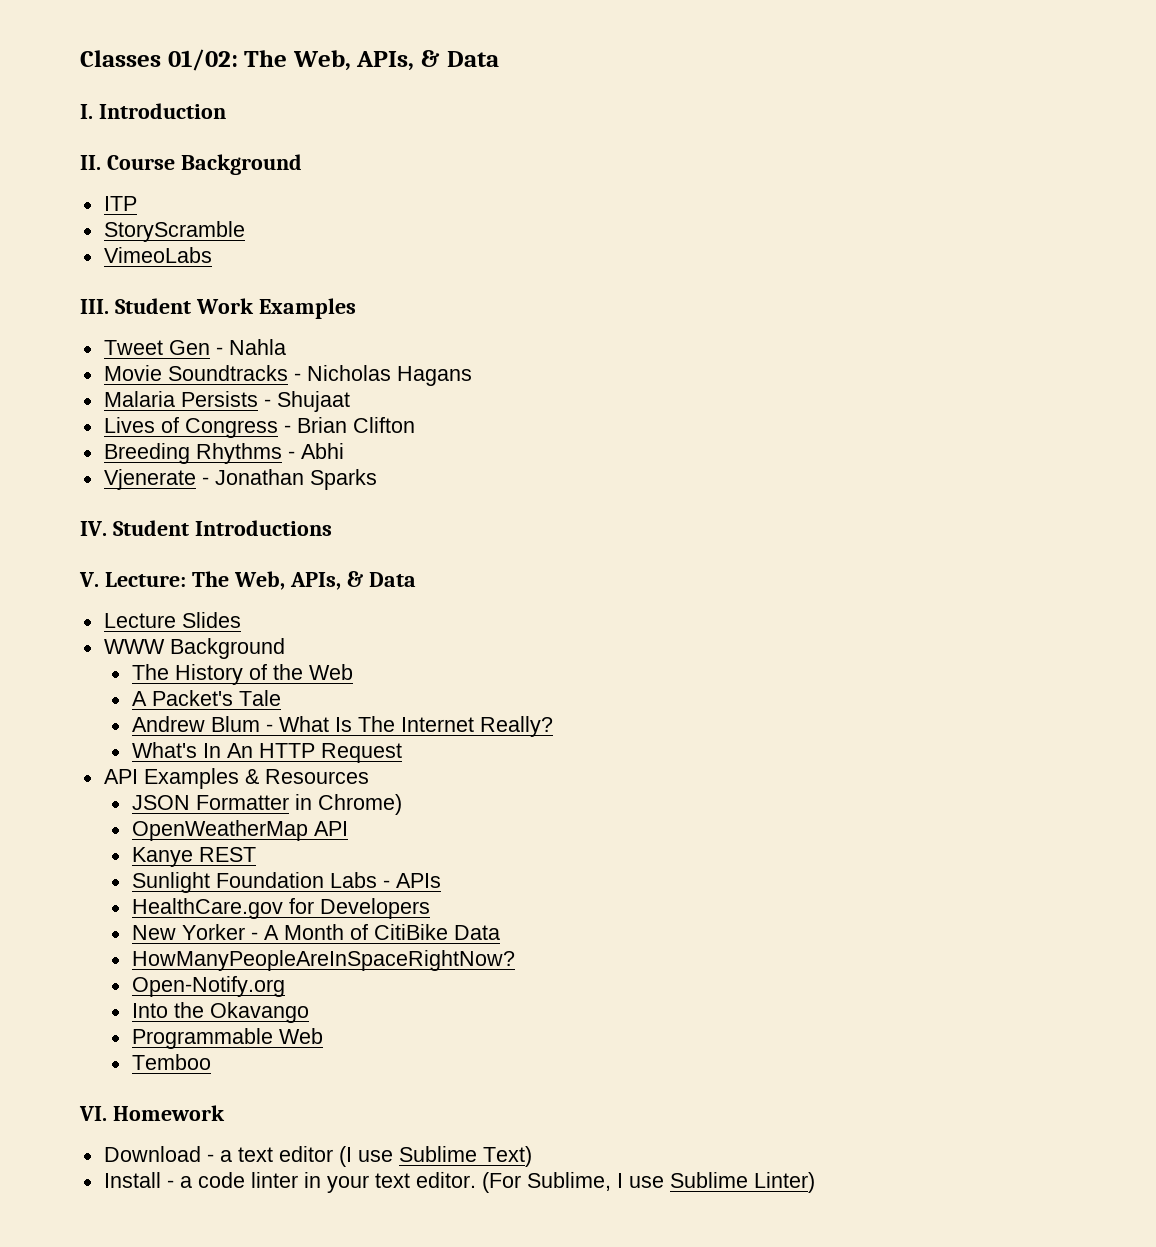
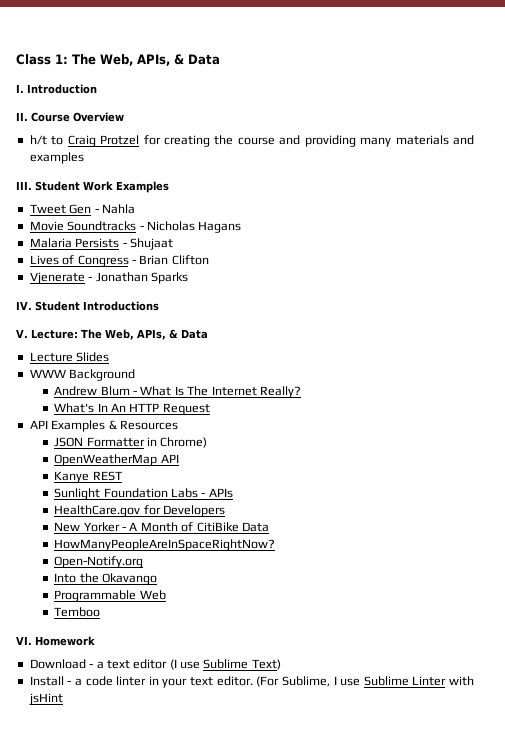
[80,49,238,71] Classes 01/02: -> [16,54,68,65] Class 1:
[180,154,302,175] [103,196,137,211] [103,221,245,242] [103,247,212,263] Background // ITP // StoryScramble // VimeoLabs -> [73,112,124,122] [29,135,474,147] [29,152,84,164] Overview // h/t to Craig Protzel for creating the course and providing many materials and examples
[103,443,344,464] // Breeding Rhythms - Abhi -> (209, 260) none
[131,664,353,685] [131,690,281,706] // The History of the Web // A Packet's Tale -> (136, 375) none
[753,1172,815,1193] Linter) -> [412,676,475,686] [28,693,63,705] Linter with jsHint

